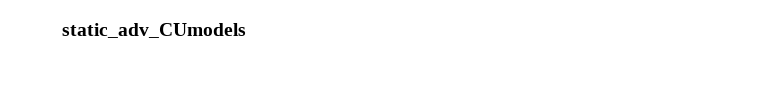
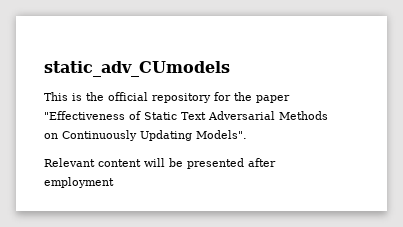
(246, 30) none -> [44,92,290,103] [44,111,328,120] [44,130,247,141] [44,158,276,169] [44,177,114,188] // This is the official repository for the paper "Effectiveness of Static Text Adversarial Methods on Continuously Updating Models". // Relevant content will be presented after employment

